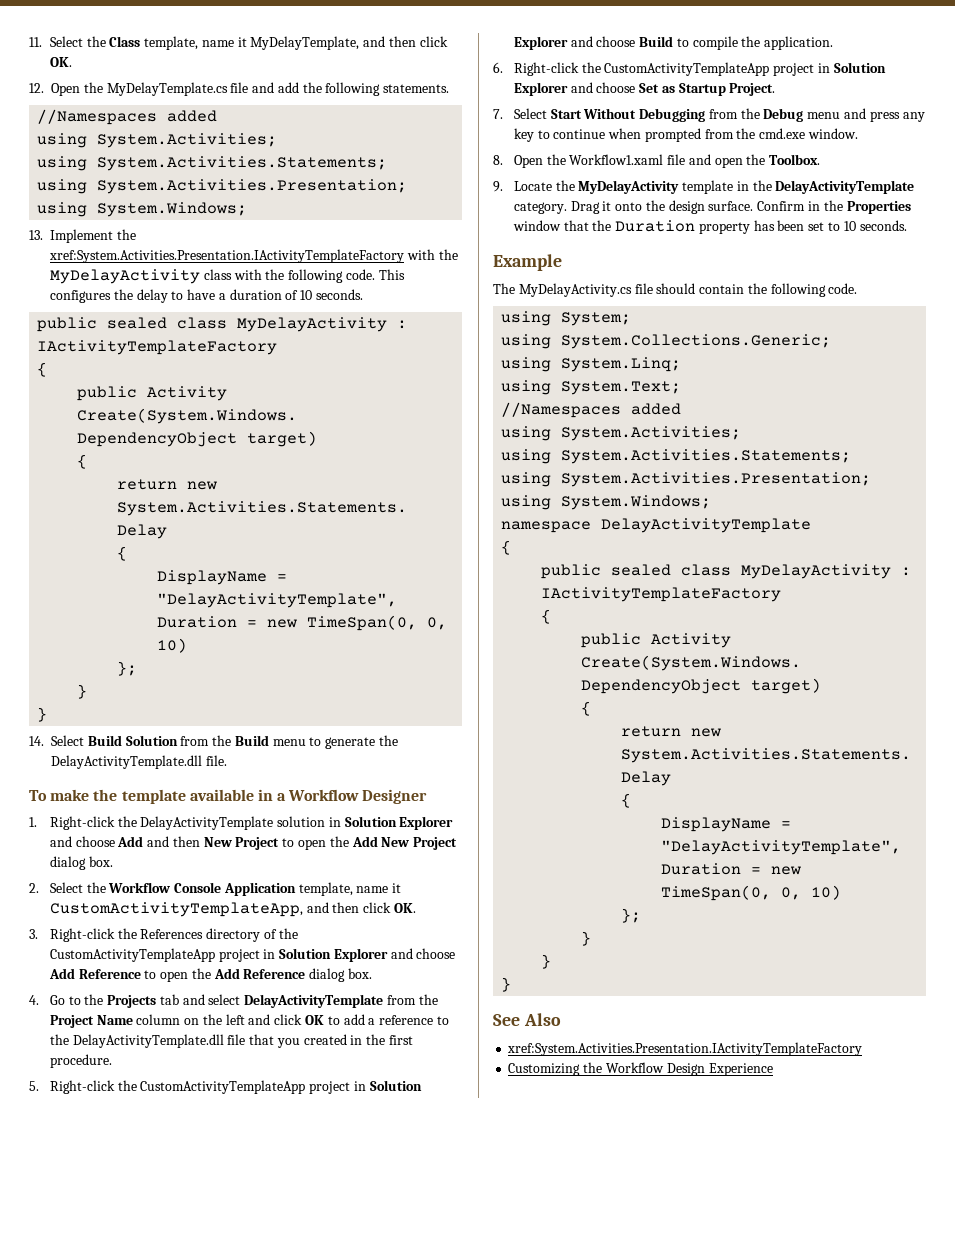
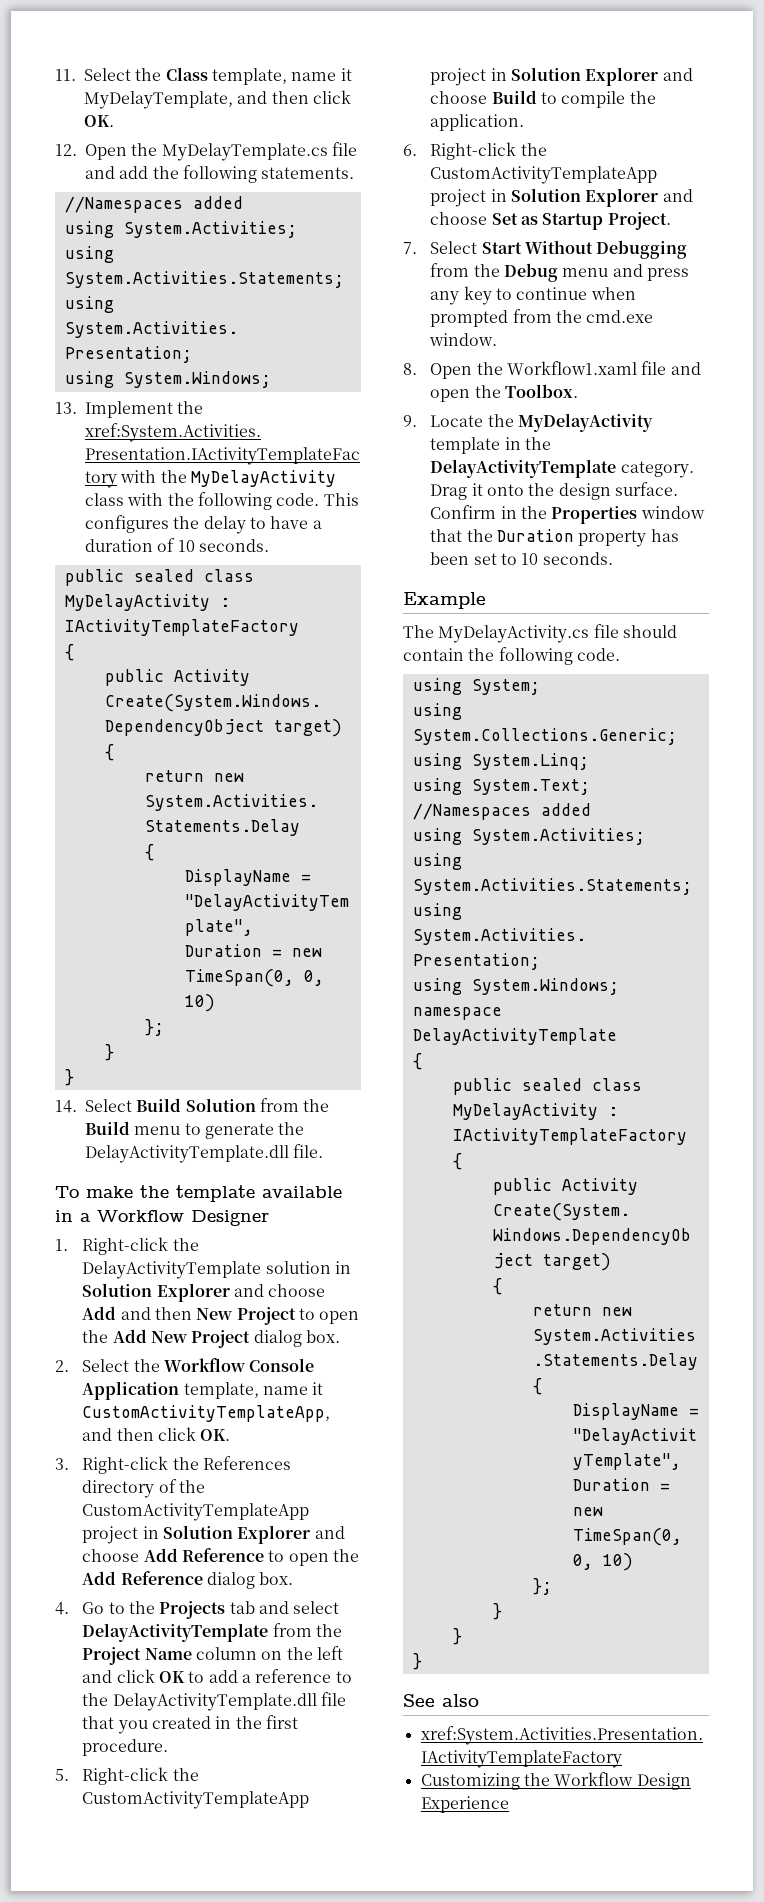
[523,1013,561,1026] Also -> [442,1694,479,1707] also

